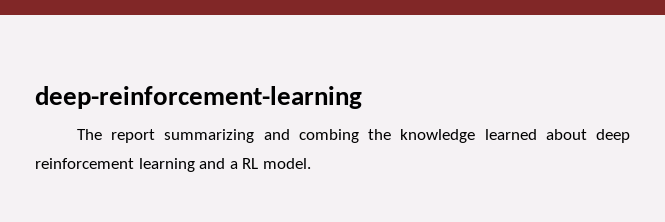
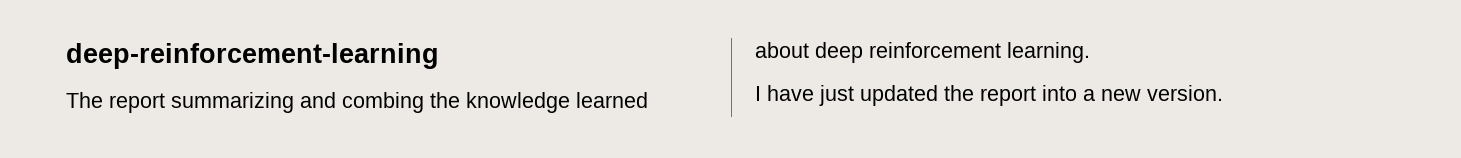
[138,158,311,172] learning and a RL model. -> [1007,42,1090,63] [755,85,1223,106] learning. // I have just updated the report into a new version.

